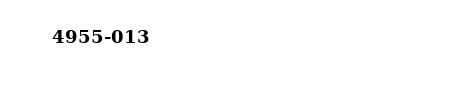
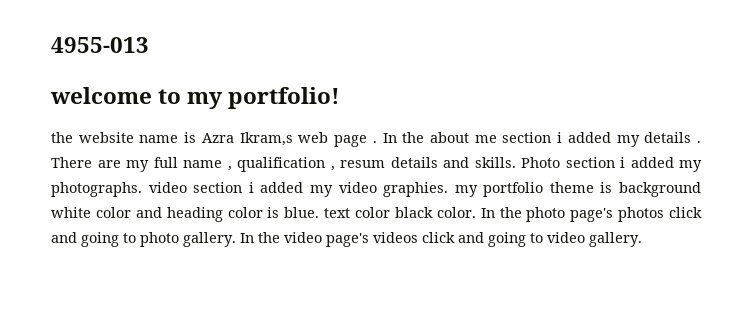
(150, 36) none -> [50,87,341,109] [51,132,701,147] [51,157,702,172] [51,182,701,197] [51,207,702,222] [51,232,642,247] // welcome to my portfolio! // the website name is Azra Ikram,s web page . In the about me section i added my details . There are my full name , qualification , resum details and skills. Photo section i added my photographs. video section i added my video graphies. my portfolio theme is background white color and heading color is blue. text color black color. In the photo page's photos click and going to photo gallery. In the video page's videos click and going to video gallery.

